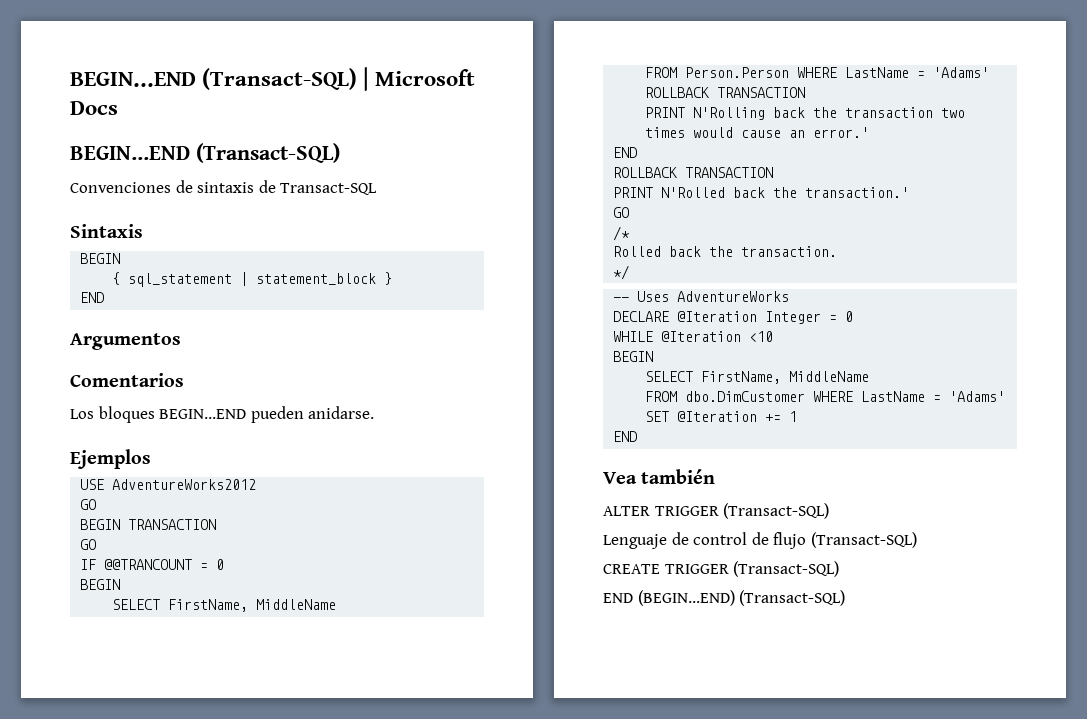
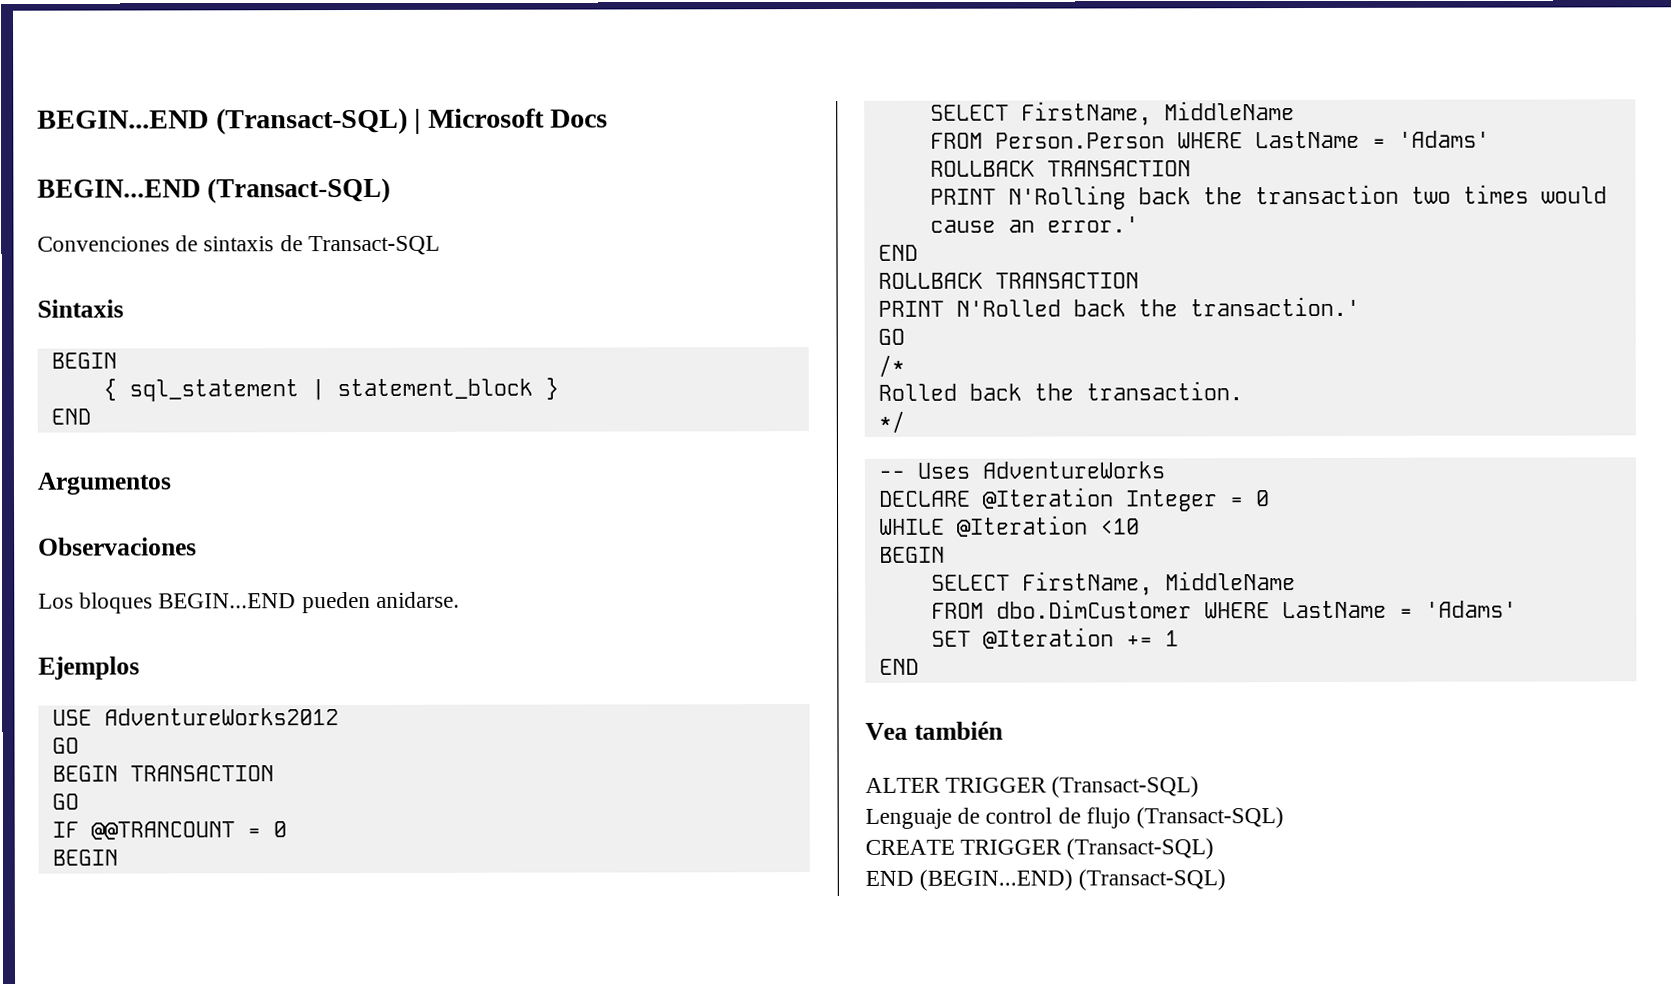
[70,373,184,387] Comentarios -> [38,537,197,556] Observaciones

